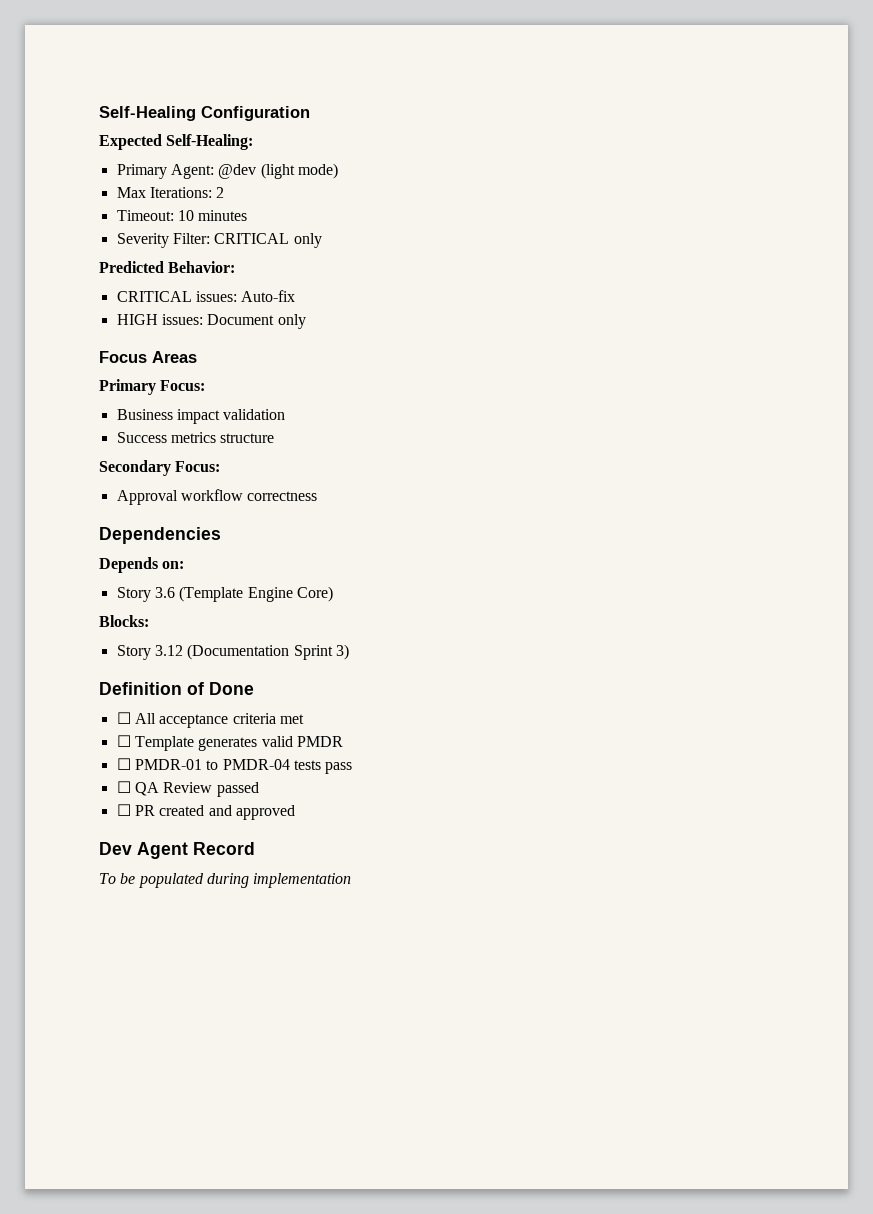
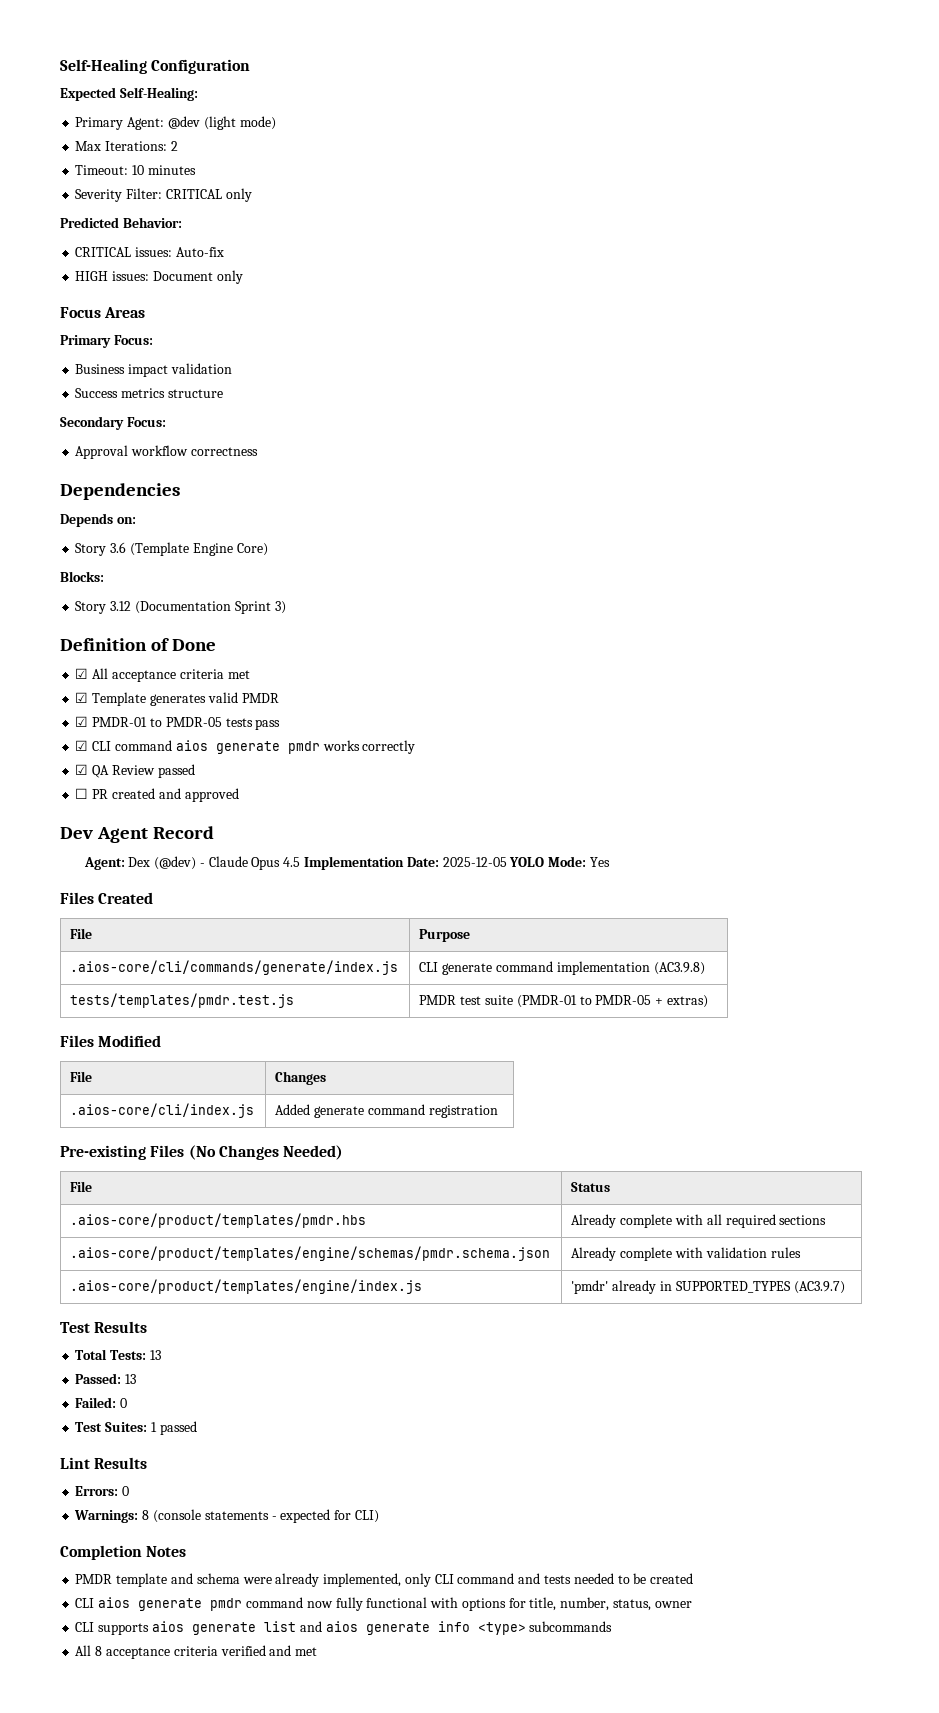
[116,712,131,724] ☐ -> [75,668,89,679] ☑
[116,735,131,747] ☐ -> [75,692,89,703] ☑
[116,758,131,770] ☐ -> [75,716,89,727] ☑
[222,759,290,770] PMDR-04 -> [165,717,222,727] PMDR-05
[116,781,131,793] ☐ -> [75,740,416,754] [75,764,89,775] ☑ CLI command aios generate pmdr works correctly // ☑
[99,873,352,888] To be populated during implementation -> [83,856,610,870] [60,892,154,904] [70,928,93,939] [419,929,471,942] [70,960,399,975] [419,961,705,975] [70,993,295,1008] [419,995,708,1008] [60,1035,162,1047] [70,1071,93,1082] [275,1071,327,1085] [70,1103,255,1118] [275,1104,498,1118] [60,1145,344,1160] [70,1181,93,1192] [571,1182,611,1192] [70,1213,367,1228] [571,1214,827,1228] [70,1246,551,1261] [571,1247,801,1261] [70,1279,423,1294] [571,1280,845,1294] [60,1321,148,1333] [75,1349,161,1360] [75,1373,137,1384] [75,1397,128,1408] [75,1421,197,1435] [60,1457,148,1469] [75,1486,130,1496] [74,1509,379,1523] [60,1545,187,1560] [75,1573,694,1587] [75,1597,692,1611] [75,1621,613,1635] [75,1645,318,1659] Agent: Dex (@dev) - Claude Opus 4.5 Implementation Date: 2025-12-05 YOLO Mode: Yes // Files Created // File | Purpose // .aios-core/cli/commands/generate/index.js | CLI generate command implementation (AC3.9.8) // tests/templates/pmdr.test.js | PMDR test suite (PMDR-01 to PMDR-05 + extras) // Files Modified // File | Changes // .aios-core/cli/index.js | Added generate command registration // Pre-existing Files (No Changes Needed) // File | Status // .aios-core/product/templates/pmdr.hbs | Already complete with all required sections // .aios-core/product/templates/engine/schemas/pmdr.schema.json | Already complete with validation rules // .aios-core/product/templates/engine/index.js | 'pmdr' already in SUPPORTED_TYPES (AC3.9.7) // Test Results // Total Tests: 13 // Passed: 13 // Failed: 0 // Test Suites: 1 passed // Lint Results // Errors: 0 // Warnings: 8 (console statements - expected for CLI) // Completion Notes // PMDR template and schema were already implemented, only CLI command and tests needed to be created // CLI aios generate pmdr command now fully functional with options for title, number, status, owner // CLI supports aios generate list and aios generate info <type> subcommands // All 8 acceptance criteria verified and met

